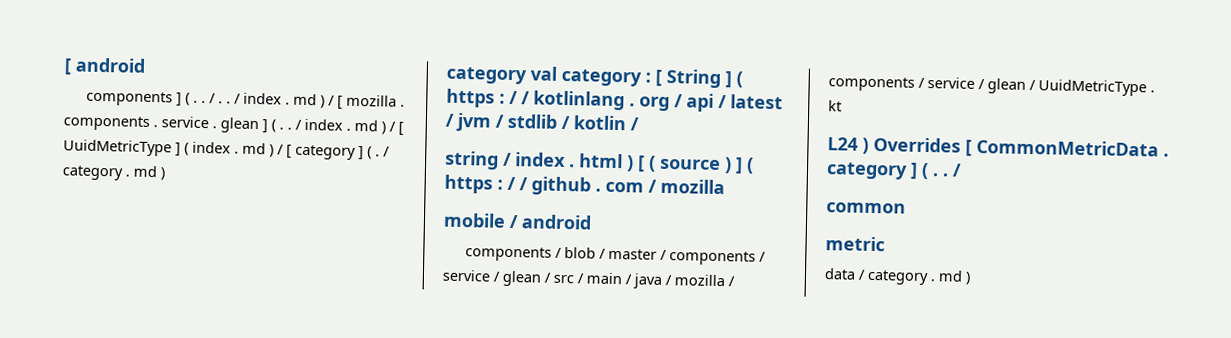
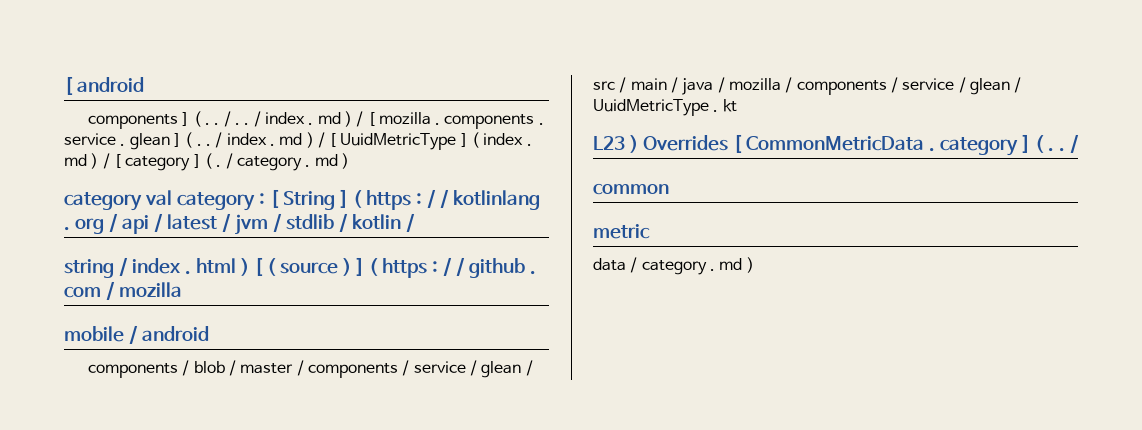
[827,137,858,151] L24 -> [593,136,625,150] L23

